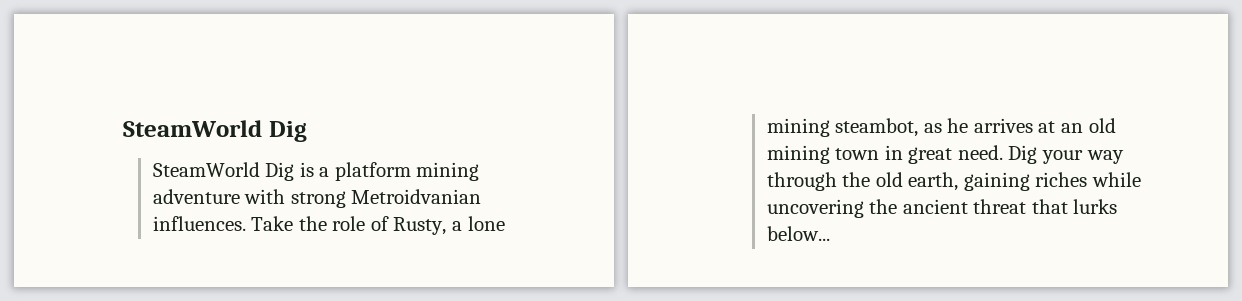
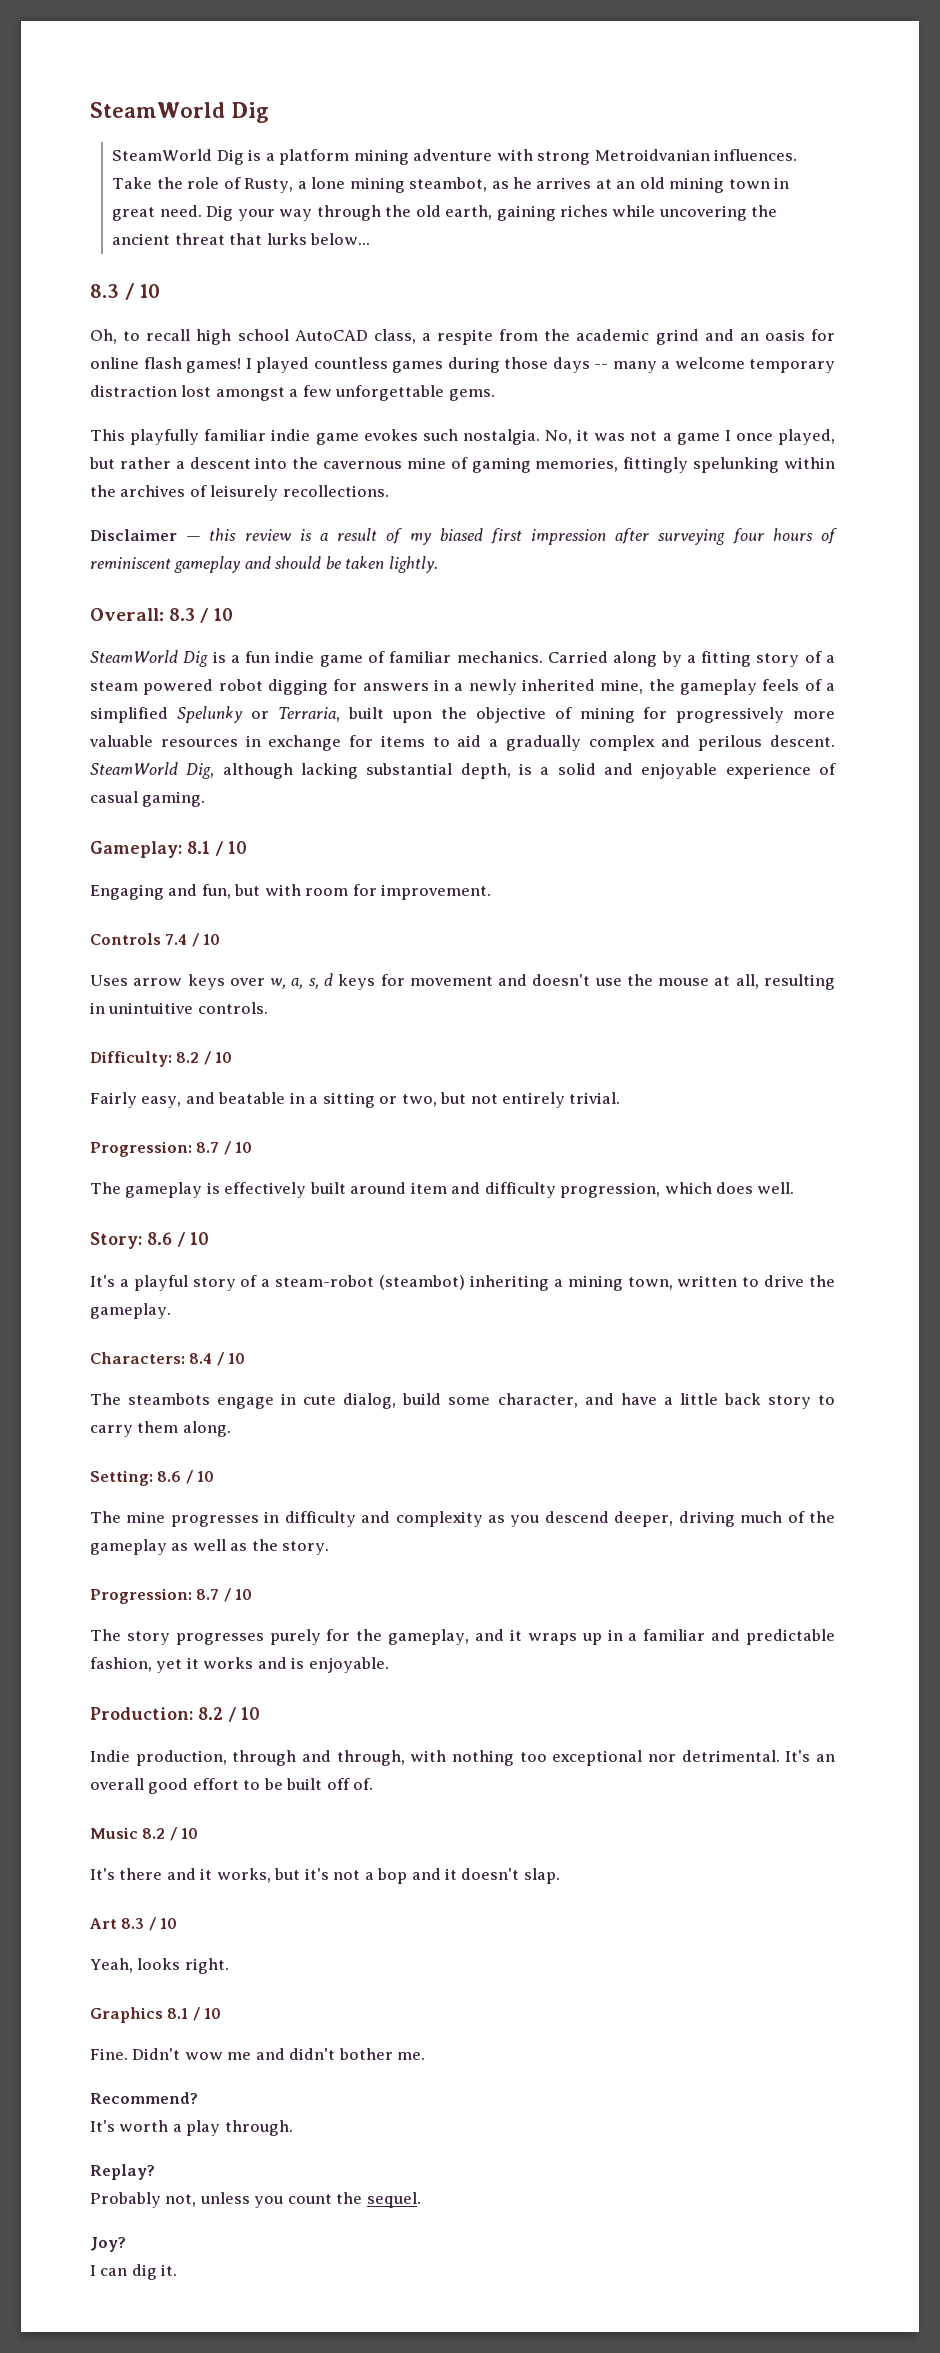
(830, 233) none -> [90,283,161,300] [90,329,835,345] [90,357,835,373] [90,385,495,401] [90,429,835,445] [89,457,835,473] [90,485,389,501] [90,528,837,545] [90,556,438,573] [90,608,234,623] [90,650,835,667] [90,679,836,695] [90,706,835,723] [89,735,835,751] [90,762,836,779] [90,791,206,807] [90,841,247,858] [90,884,492,900] [90,933,221,947] [90,973,836,990] [90,1002,268,1014] [90,1051,233,1067] [90,1092,621,1108] [90,1141,253,1157] [90,1182,795,1198] [90,1232,209,1249] [90,1275,836,1291] [90,1303,171,1319] [90,1352,246,1366] [90,1393,836,1409] [90,1421,231,1437] [90,1470,215,1486] [90,1511,836,1527] [90,1539,330,1555] [90,1588,253,1604] [90,1629,836,1645] [90,1657,389,1673] [90,1707,260,1722] [90,1750,835,1766] [90,1778,374,1794] [90,1827,199,1841] [90,1868,560,1884] [90,1917,178,1931] [90,1958,229,1974] [90,2007,222,2023] [90,2048,426,2060] [90,2092,198,2104] [90,2120,293,2136] [90,2164,155,2180] [90,2192,421,2208] [90,2237,126,2252] [90,2264,178,2280] // 8.3 / 10 // Oh, to recall high school AutoCAD class, a respite from the academic grind and an oasis for online flash games! I played countless games during those days -- many a welcome temporary distraction lost amongst a few unforgettable gems. // This playfully familiar indie game evokes such nostalgia. No, it was not a game I once played, but rather a descent into the cavernous mine of gaming memories, fittingly spelunking within the archives of leisurely recollections. // Disclaimer — this review is a result of my biased first impression after surveying four hours of reminiscent gameplay and should be taken lightly. // Overall: 8.3 / 10 // SteamWorld Dig is a fun indie game of familiar mechanics. Carried along by a fitting story of a steam powered robot digging for answers in a newly inherited mine, the gameplay feels of a simplified Spelunky or Terraria, built upon the objective of mining for progressively more valuable resources in exchange for items to aid a gradually complex and perilous descent. SteamWorld Dig, although lacking substantial depth, is a solid and enjoyable experience of casual gaming. // Gameplay: 8.1 / 10 // Engaging and fun, but with room for improvement. // Controls 7.4 / 10 // Uses arrow keys over w, a, s, d keys for movement and doesn't use the mouse at all, resulting in unintuitive controls. // Difficulty: 8.2 / 10 // Fairly easy, and beatable in a sitting or two, but not entirely trivial. // Progression: 8.7 / 10 // The gameplay is effectively built around item and difficulty progression, which does well. // Story: 8.6 / 10 // It's a playful story of a steam-robot (steambot) inheriting a mining town, written to drive the gameplay. // Characters: 8.4 / 10 // The steambots engage in cute dialog, build some character, and have a little back story to carry them along. // Setting: 8.6 / 10 // The mine progresses in difficulty and complexity as you descend deeper, driving much of the gameplay as well as the story. // Progression: 8.7 / 10 // The story progresses purely for the gameplay, and it wraps up in a familiar and predictable fashion, yet it works and is enjoyable. // Production: 8.2 / 10 // Indie production, through and through, with nothing too exceptional nor detrimental. It's an overall good effort to be built off of. // Music 8.2 / 10 // It's there and it works, but it's not a bop and it doesn't slap. // Art 8.3 / 10 // Yeah, looks right. // Graphics 8.1 / 10 // Fine. Didn't wow me and didn't bother me. // Recommend? // It's worth a play through. // Replay? // Probably not, unless you count the sequel. // Joy? // I can dig it.

